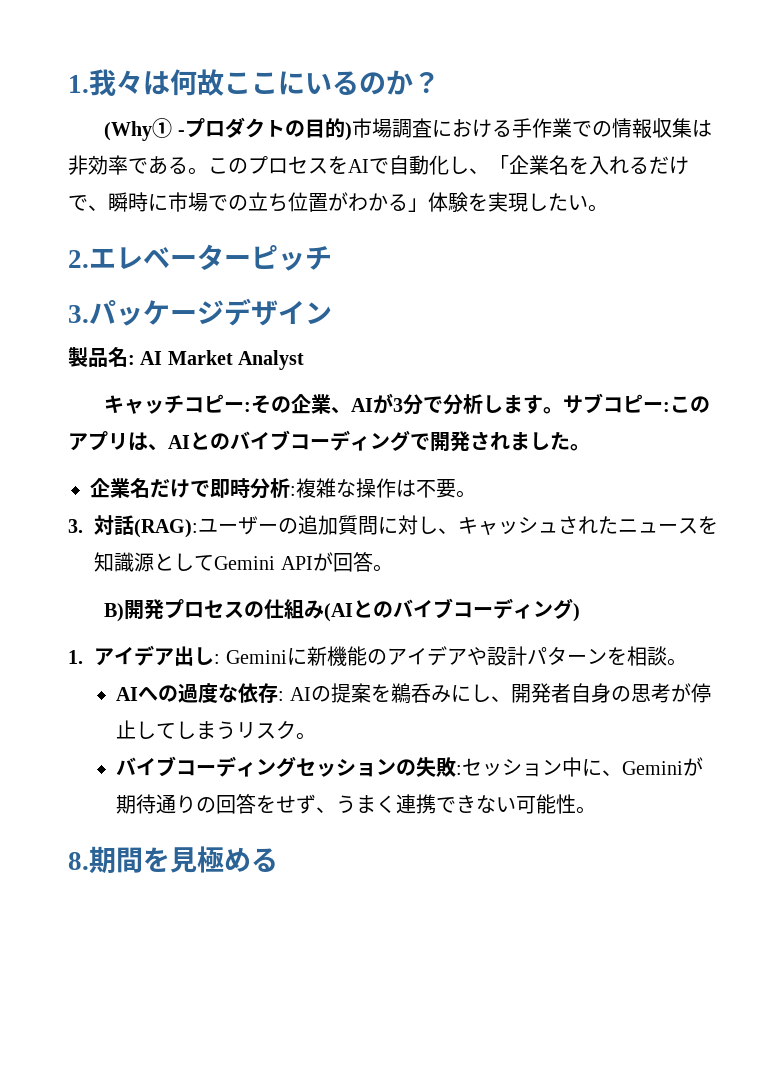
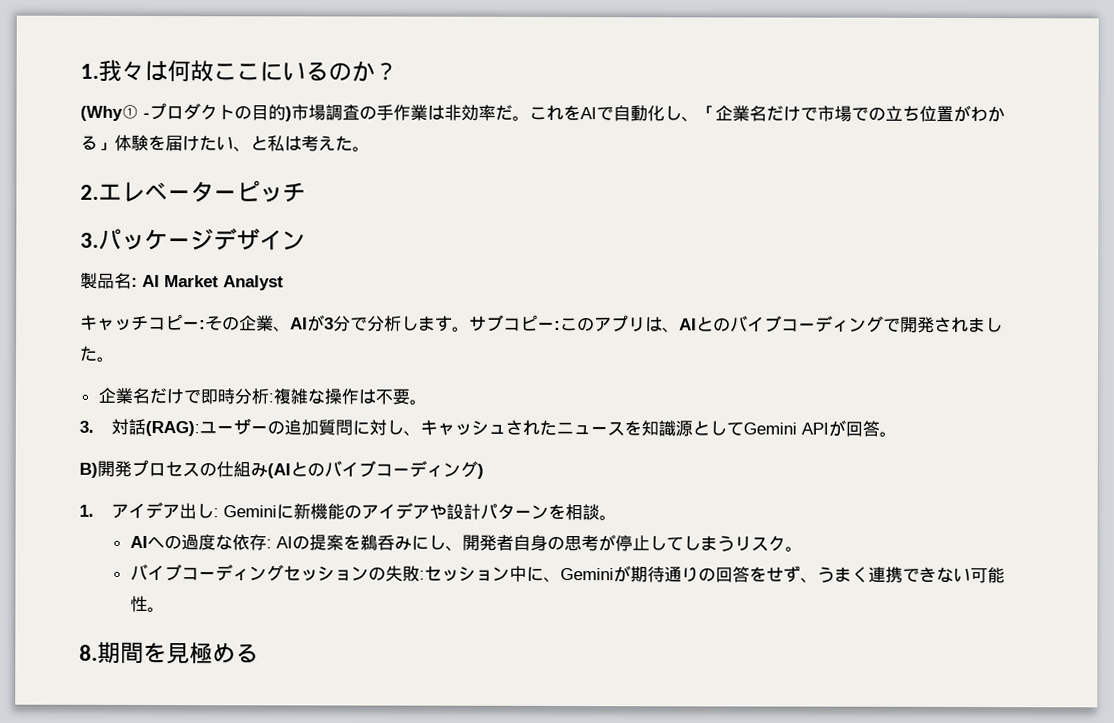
[431,118,712,139] [68,155,328,175] における手作業での情報収集は非効率である。このプロセス -> [359,104,564,121] の手作業は非効率だ。これ
[569,156,689,175] [68,192,168,212] を入れるだけで、瞬時に -> [766,105,818,122] だけで
[488,192,588,212] 実現したい -> [165,135,353,152] 届けたい、と私は考えた

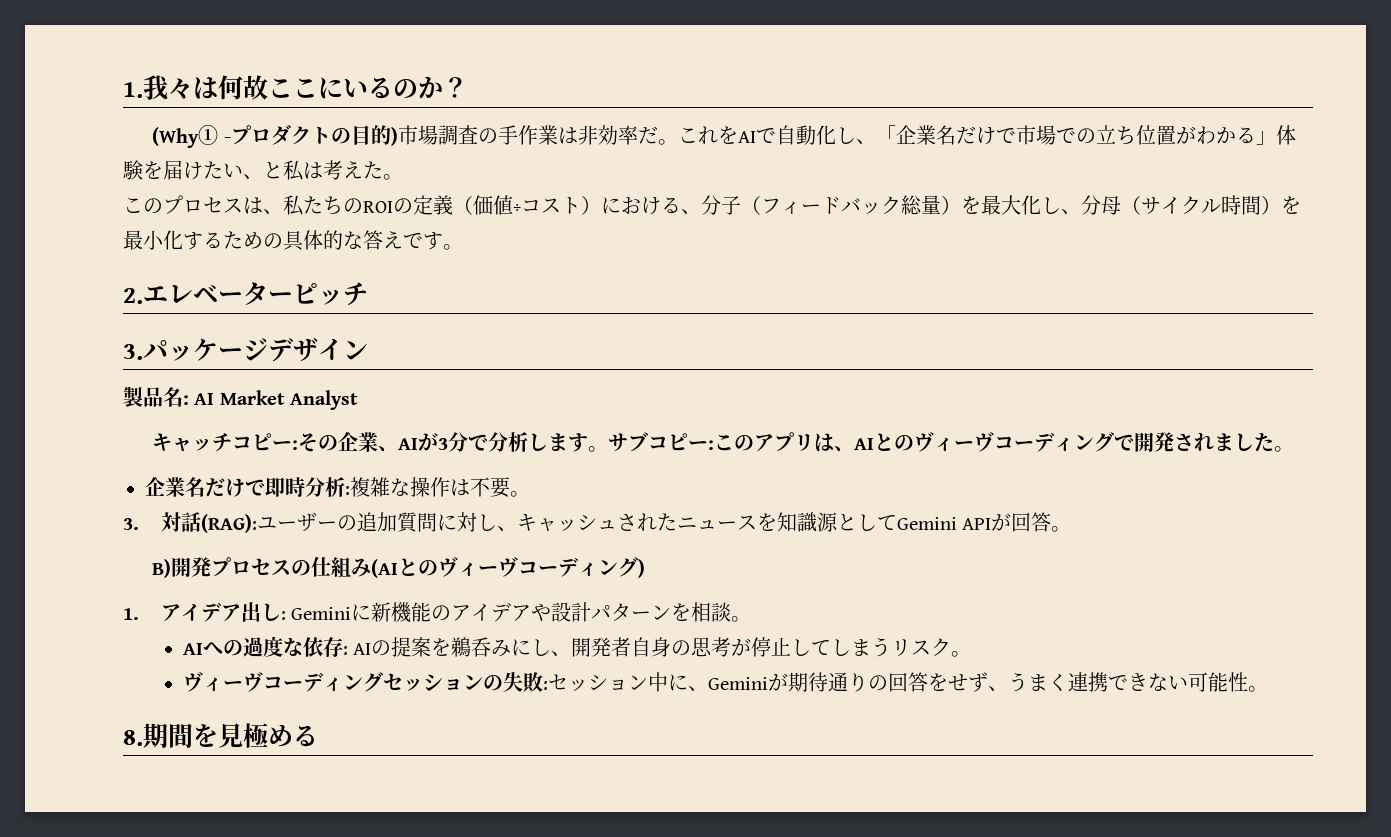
(370, 149) none -> [123,195,1301,216] [123,230,463,251] // このプロセスは、私たちのROIの定義（価値÷コスト）における、分子（フィードバック総量）を最大化し、分母（サイクル時間）を最小化するための具体的な答えです。
[730,315,782,333] バイブ -> [914,432,995,452] ヴィーヴ
[324,460,376,478] バイブ -> [438,557,519,577] ヴィーヴ
[129,563,182,582] バイブ -> [183,672,264,692] ヴィーヴ

